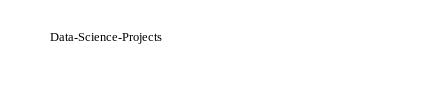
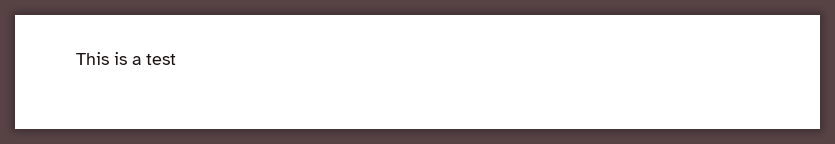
[50,33,162,44] Data-Science-Projects -> [76,52,176,65] This is a test

